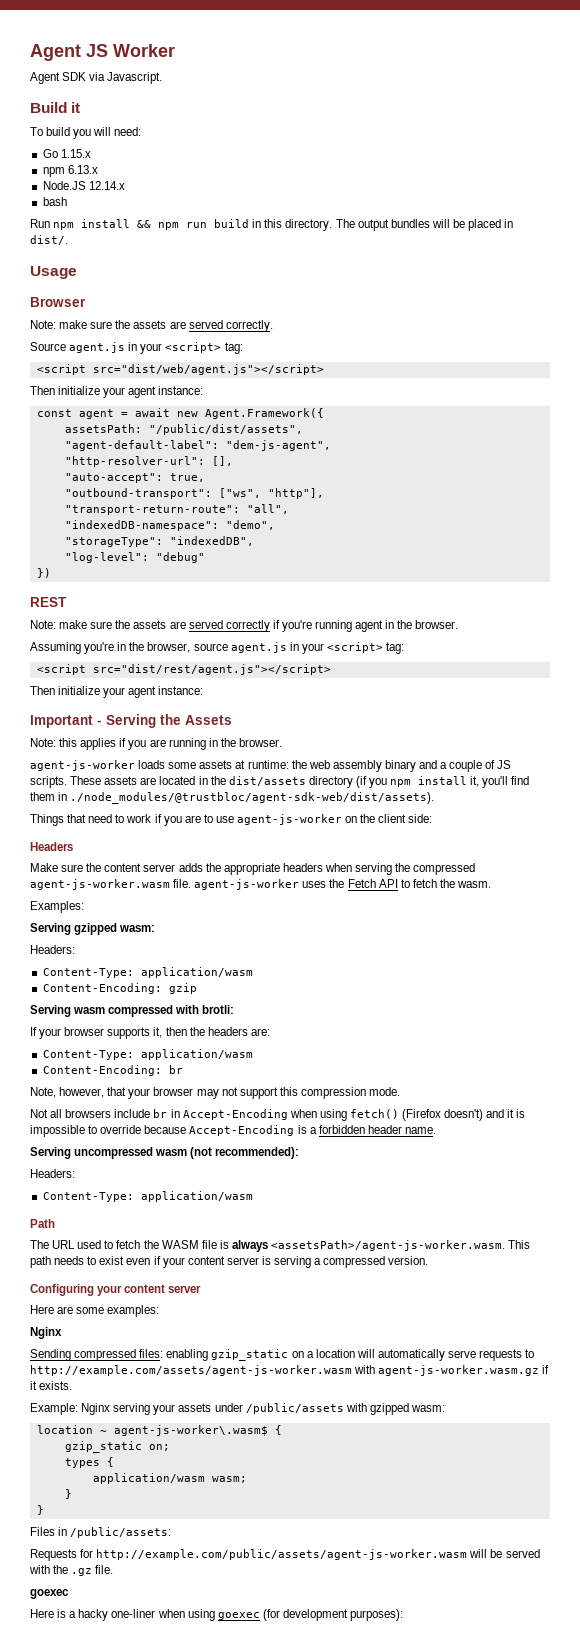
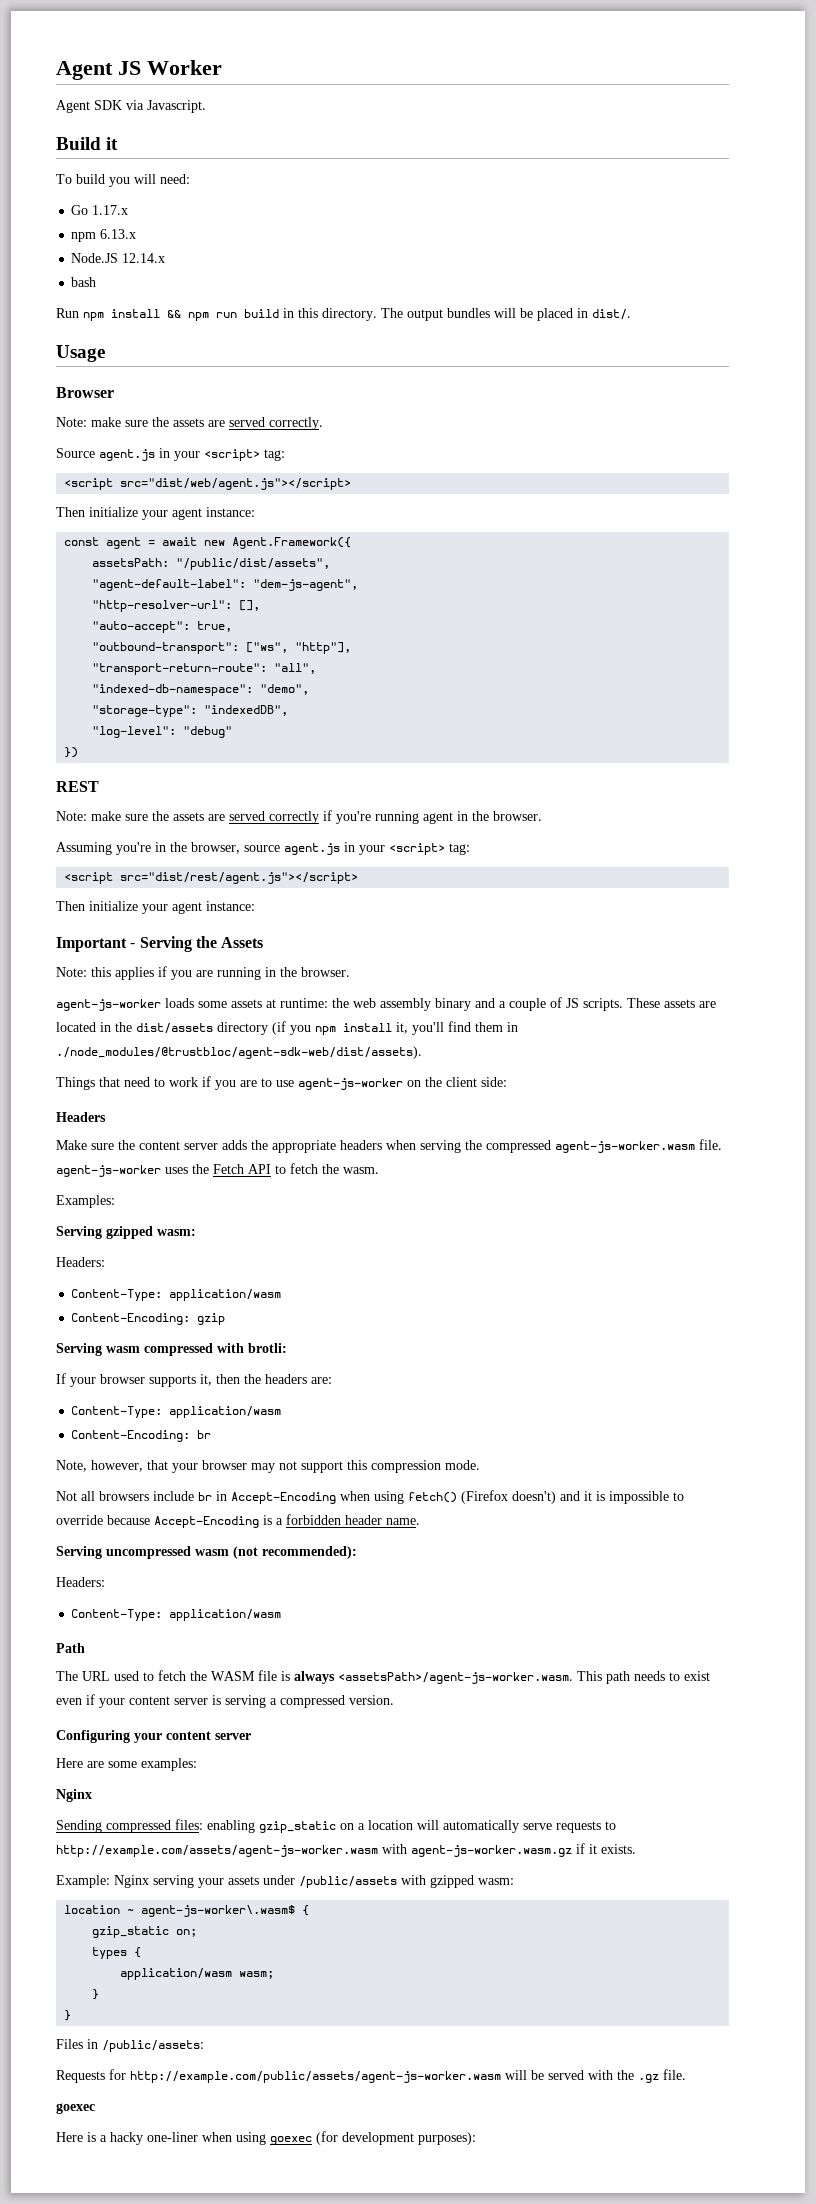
[60,149,91,158] 1.15.x -> [92,205,129,215] 1.17.x
[64,520,219,531] "indexedDB-namespace": -> [92,684,254,696] "indexed-db-namespace":
[64,537,163,547] "storageType": -> [92,705,198,717] "storage-type":

